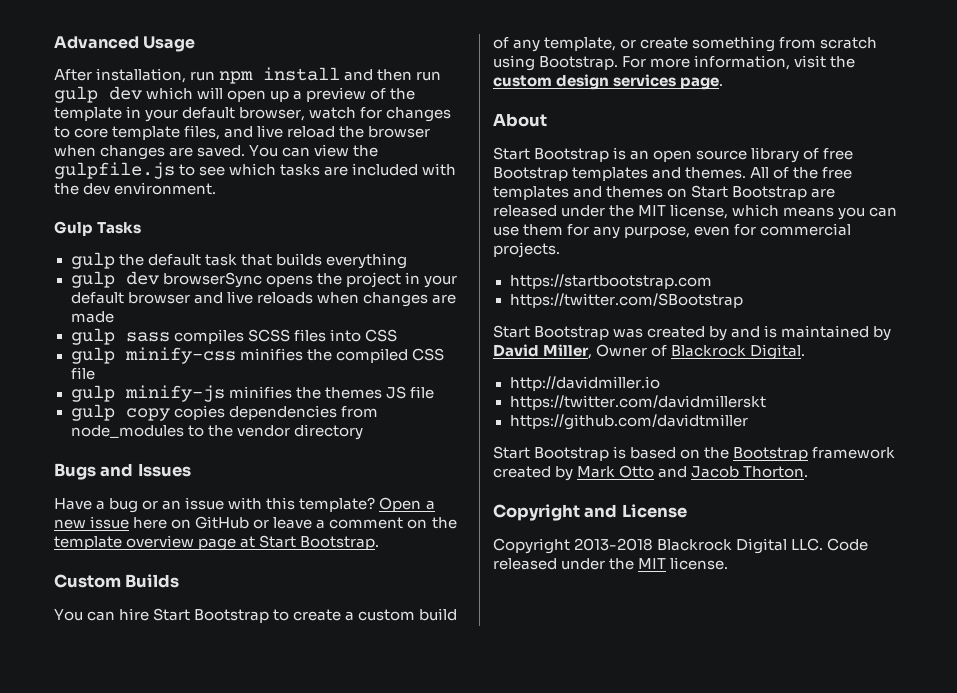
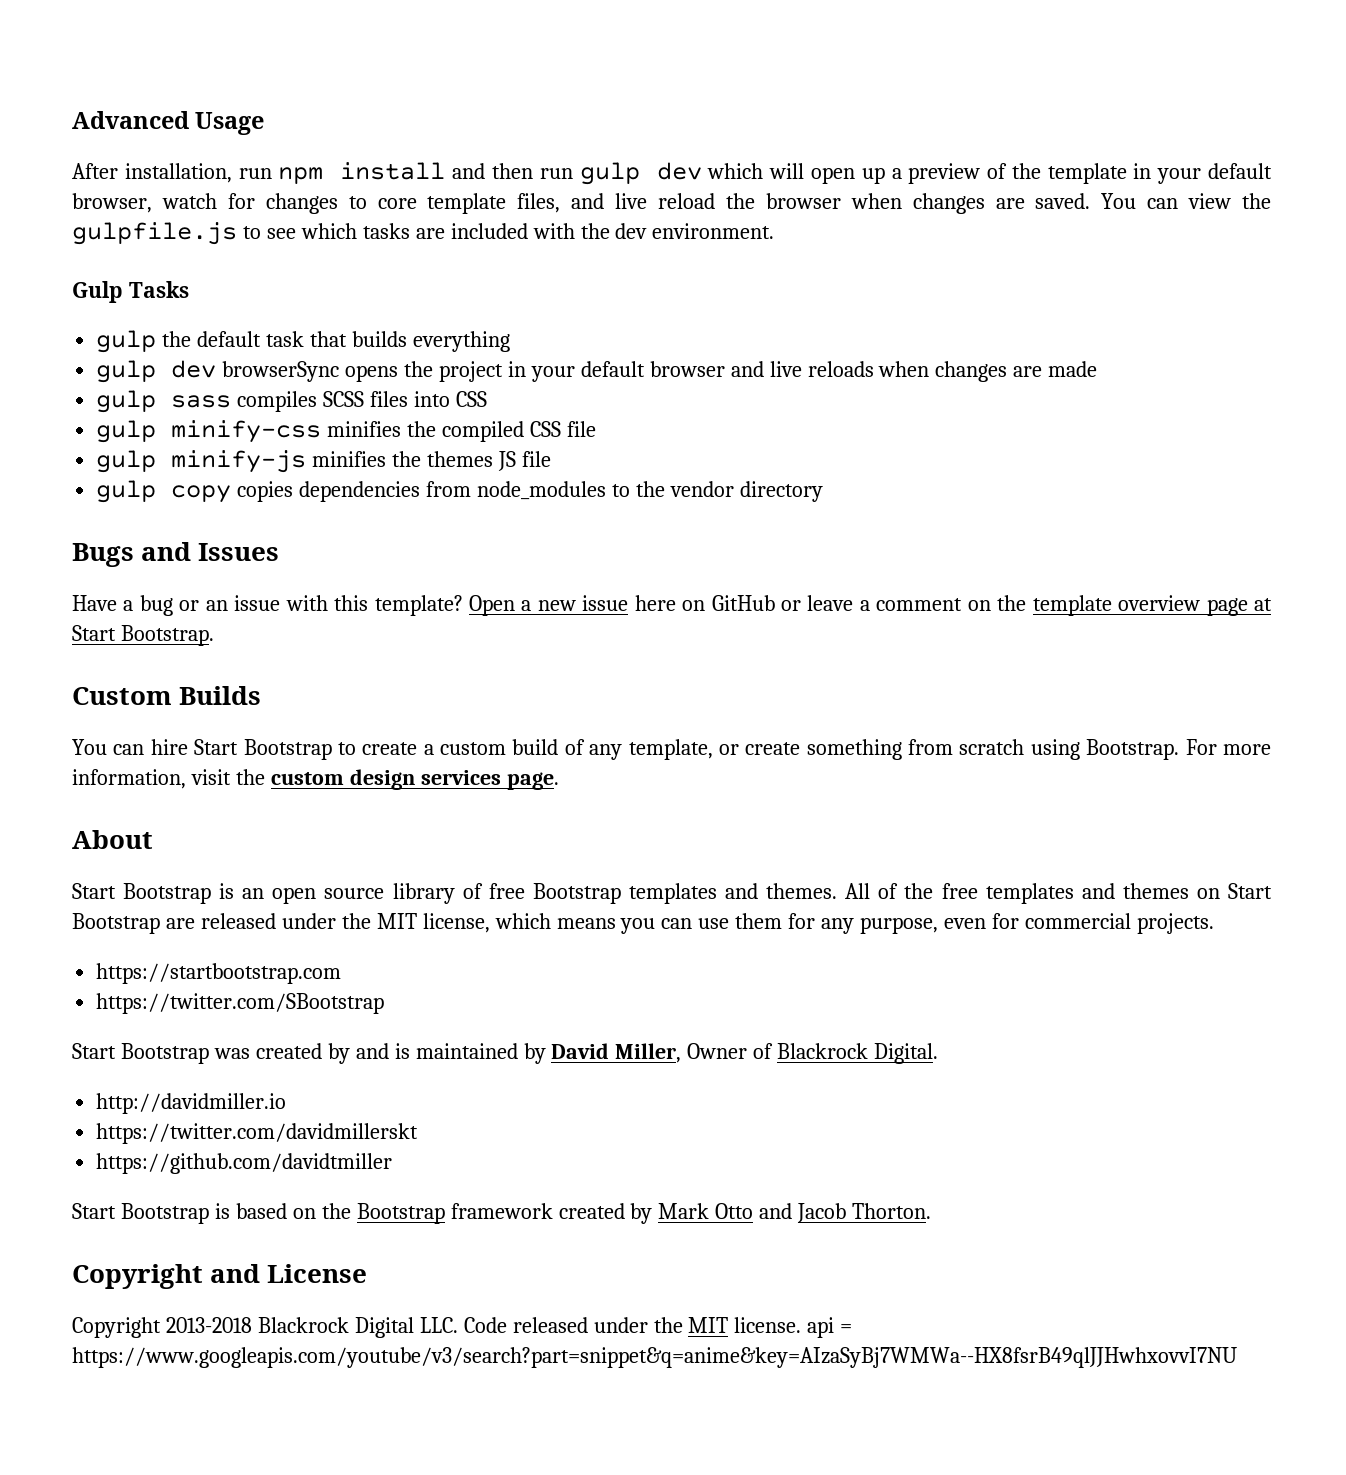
(729, 563) none -> [807,1317,853,1338] [72,1347,1237,1368] api = https://www.googleapis.com/youtube/v3/search?part=snippet&q=anime&key=AIzaSyBj7WMWa--HX8fsrB49qlJJHwhxovvI7NU

